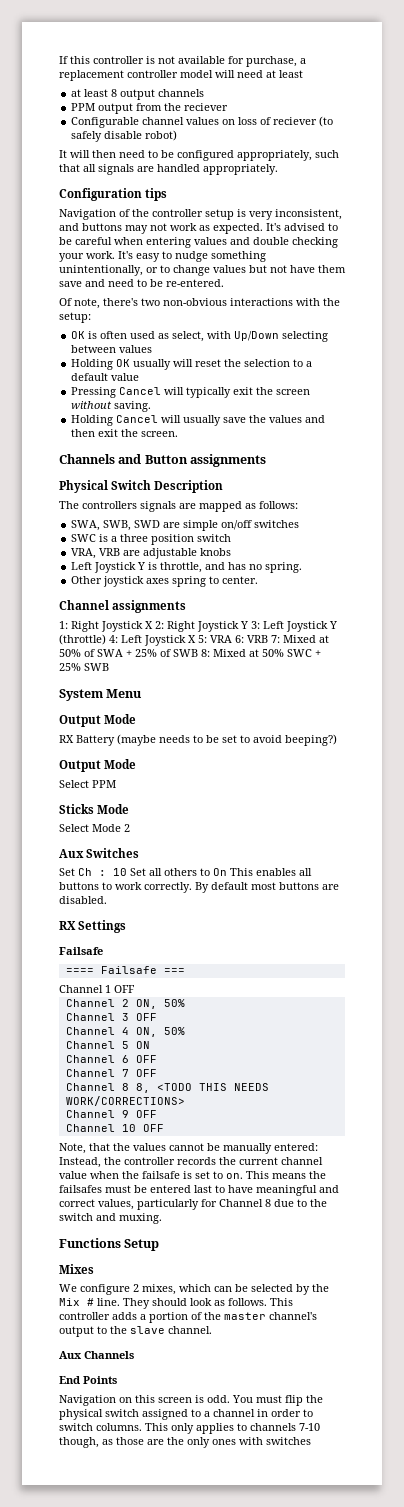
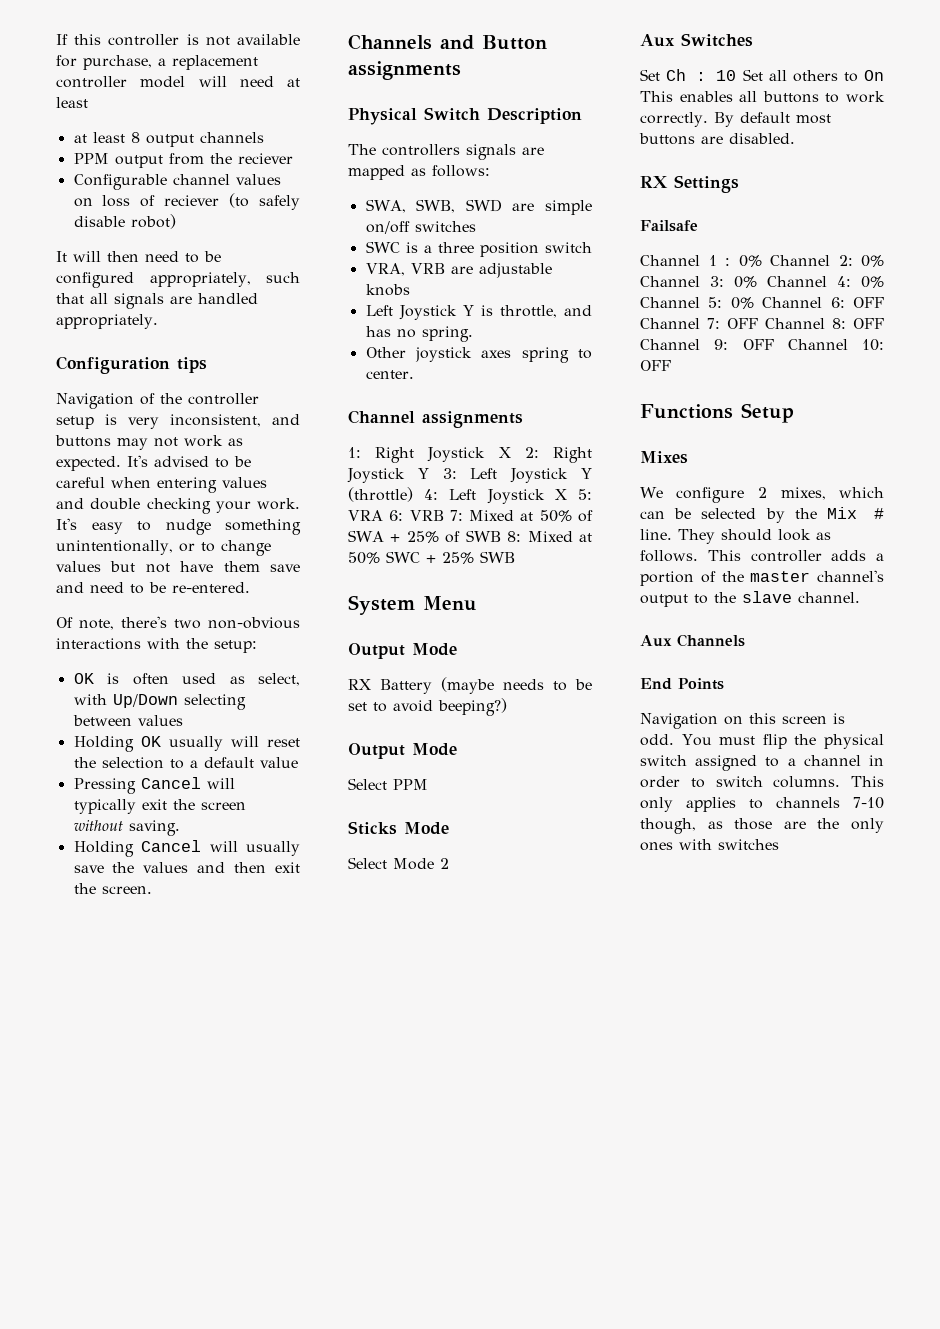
[65,966,185,974] // ==== Failsafe === -> (698, 226) none
[114,985,135,993] [65,999,185,1009] [65,1013,157,1021] [65,1027,185,1037] [65,1041,150,1049] [65,1055,157,1063] [65,1069,157,1077] [65,1083,269,1093] [65,1096,185,1106] [65,1110,157,1118] [65,1124,164,1132] [59,1143,318,1154] [59,1157,323,1168] [59,1171,326,1179] [59,1185,339,1196] [59,1199,327,1210] [59,1213,162,1224] OFF // Channel 2 ON, 50% // Channel 3 OFF // Channel 4 ON, 50% // Channel 5 ON // Channel 6 OFF // Channel 7 OFF // Channel 8 8, <TODO THIS NEEDS WORK/CORRECTIONS> // Channel 9 OFF // Channel 10 OFF // Note, that the values cannot be manually entered: Instead, the controller records the current channel value when the failsafe is set to on. This means the failsafes must be entered last to have meaningful and correct values, particularly for Channel 8 due to the switch and muxing. -> [725,255,884,267] [640,276,884,288] [640,297,884,309] [640,318,884,329] [640,339,884,351] [640,360,671,371] : 0% Channel 2: 0% Channel 3: 0% Channel 4: 0% Channel 5: 0% Channel 6: OFF Channel 7: OFF Channel 8: OFF Channel 9: OFF Channel 10: OFF

